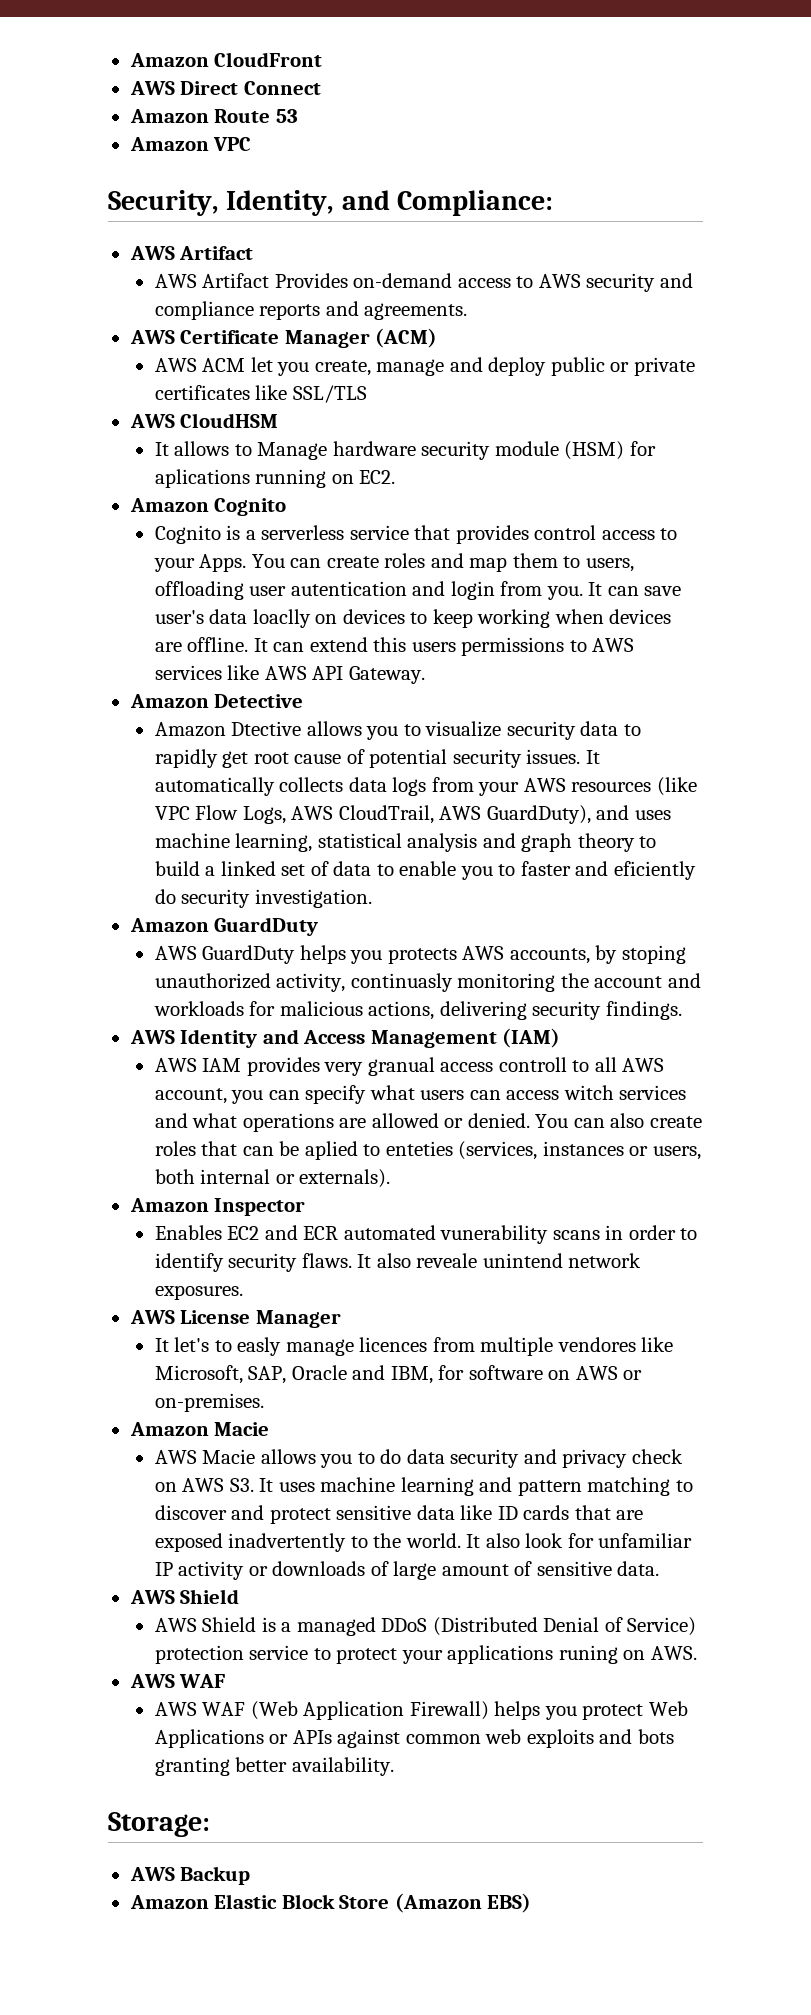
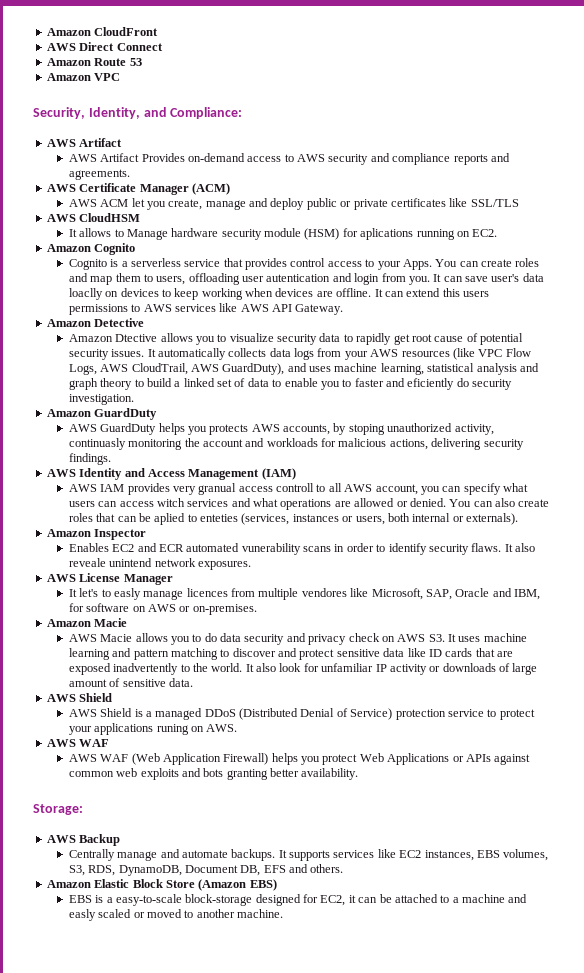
(251, 1875) none -> [68,849,549,861] [68,864,344,876] // Centrally manage and automate backups. It supports services like EC2 instances, EBS volumes, S3, RDS, DynamoDB, Document DB, EFS and others.
(532, 1903) none -> [68,894,528,906] [68,909,283,921] // EBS is a easy-to-scale block-storage designed for EC2, it can be attached to a machine and easly scaled or moved to another machine.

